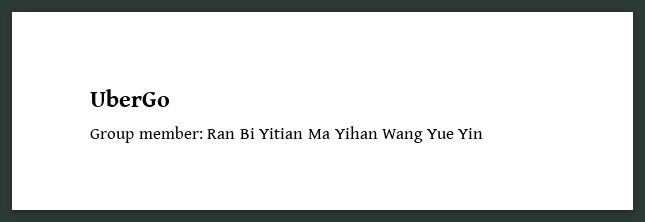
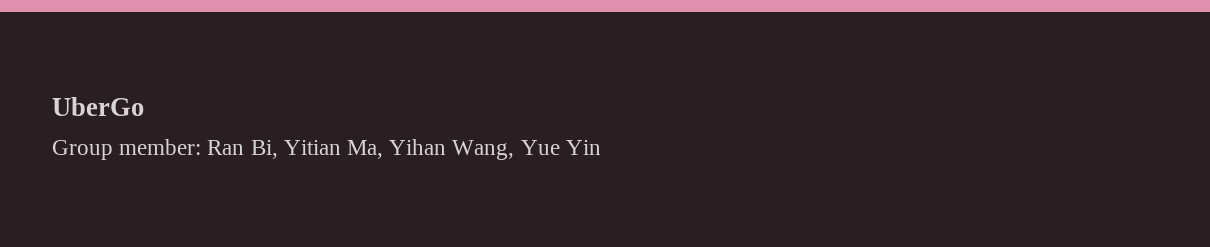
[239,126,424,143] Bi Yitian Ma Yihan Wang -> [250,139,515,160] Bi, Yitian Ma, Yihan Wang,

